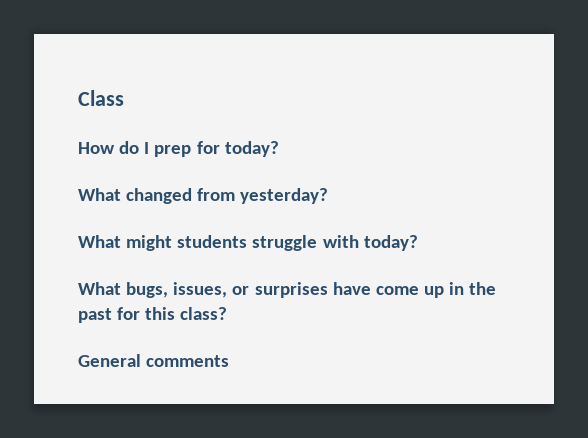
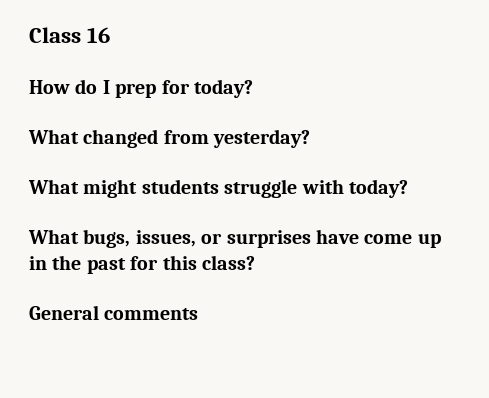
(124, 98) none -> [87,27,111,43] 16

